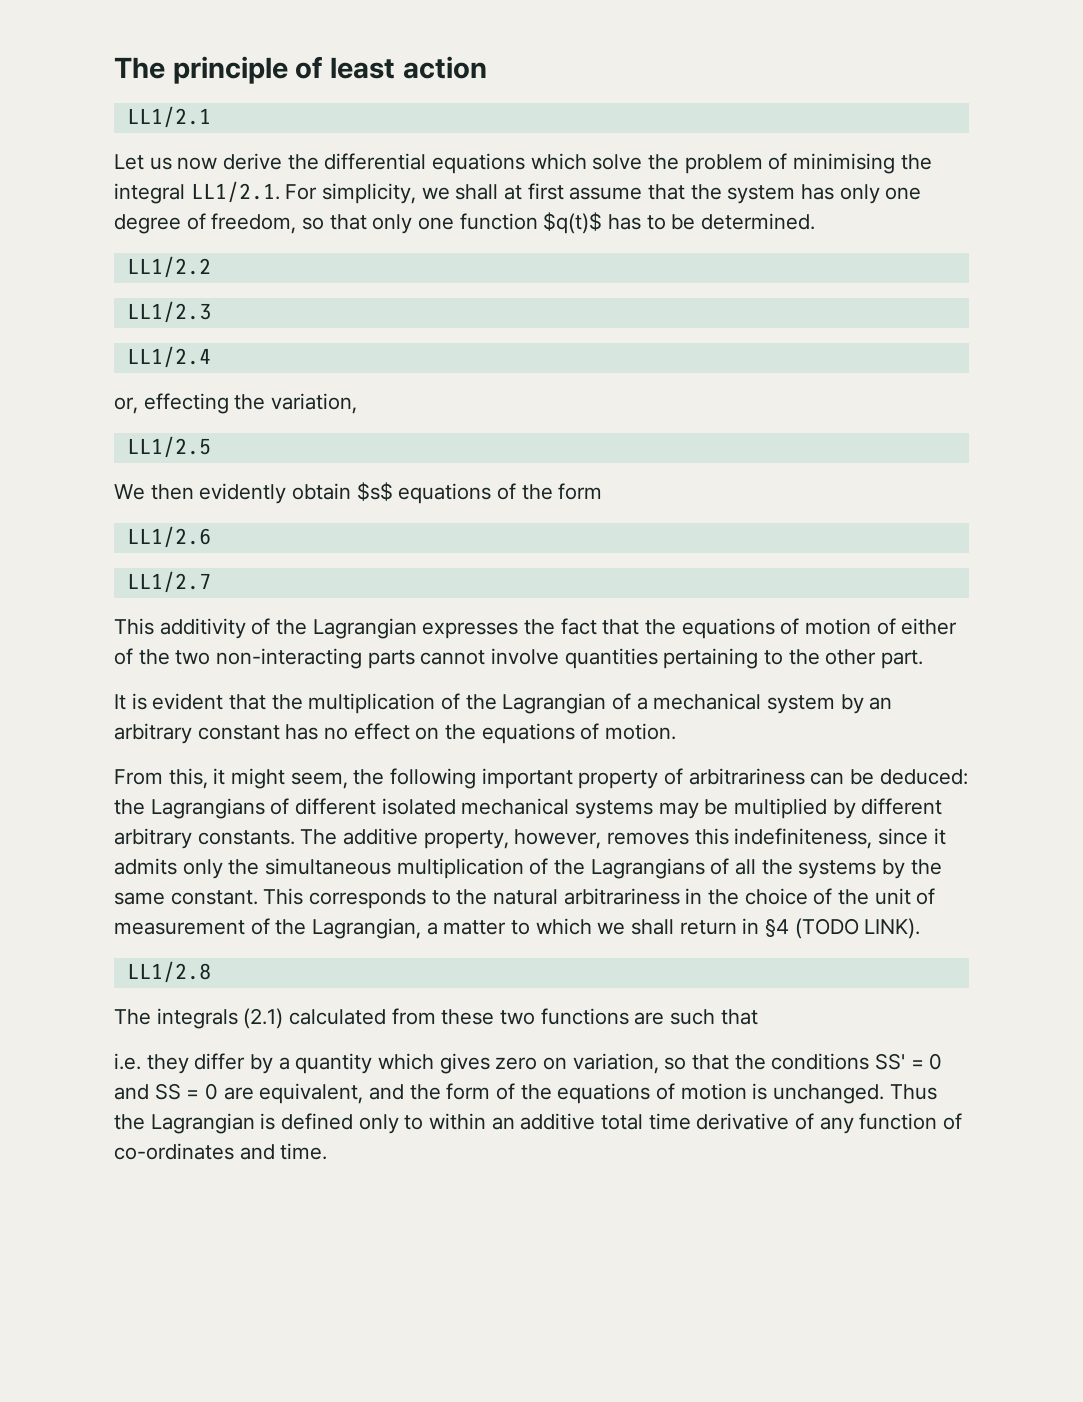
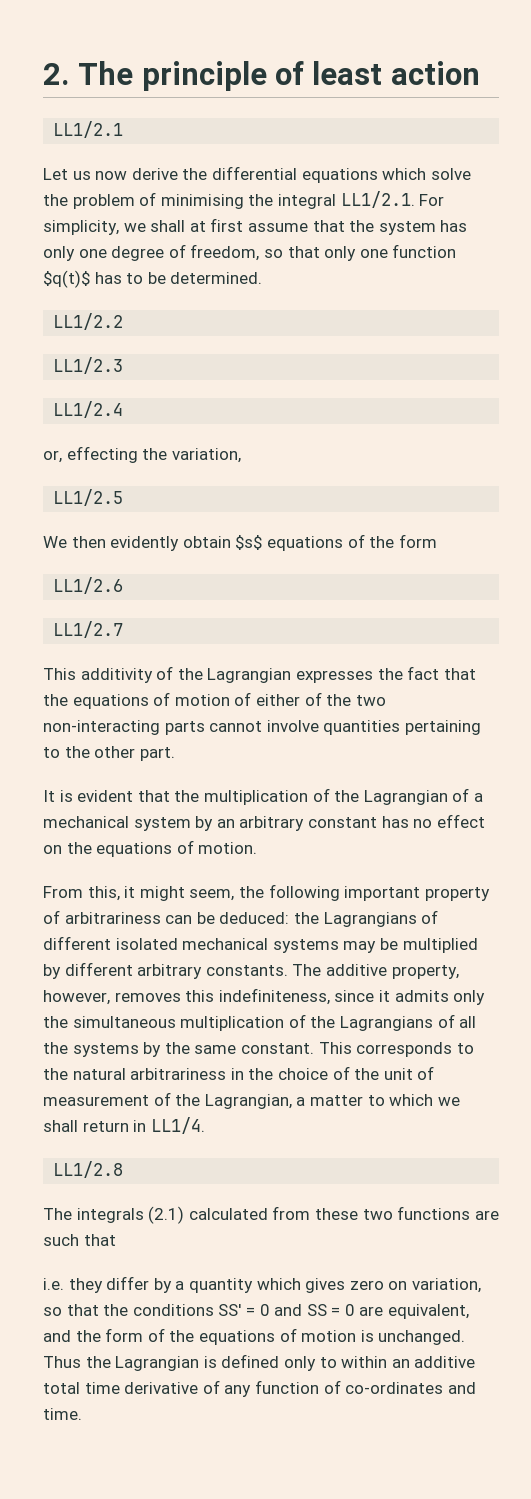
(114, 68) none -> [43,63,70,85] 2.
[765,918,921,939] §4 (TODO LINK). -> [150,1117,205,1134] LL1/4.

